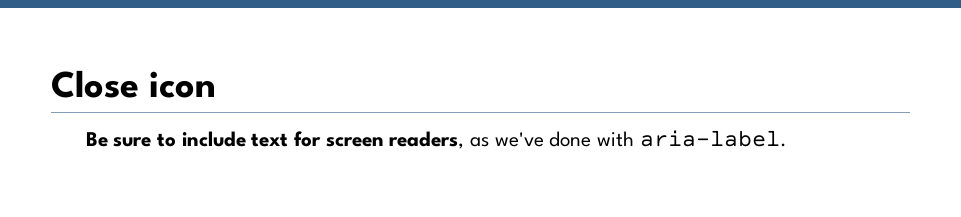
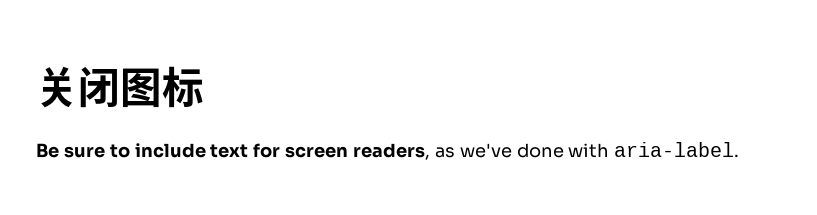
[51,70,217,98] Close icon -> [36,66,204,108] 关闭图标

